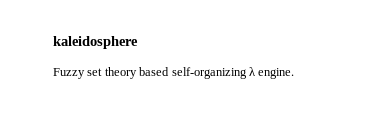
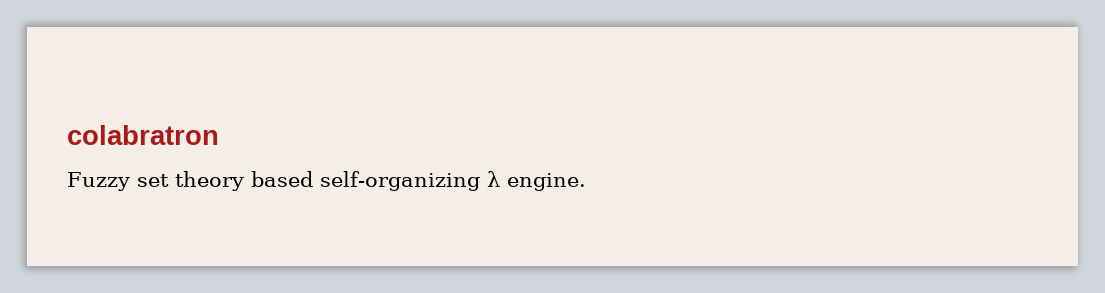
[53,36,138,49] kaleidosphere -> [67,125,219,145] colabratron

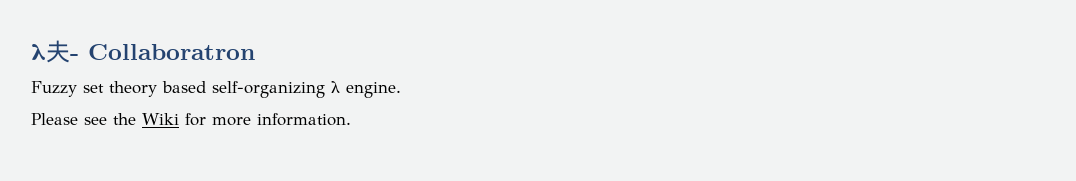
[67,125,219,145] colabratron -> [31,40,255,63] λ夫- Collaboratron
(586, 182) none -> [31,113,351,126] // Please see the Wiki for more information.

